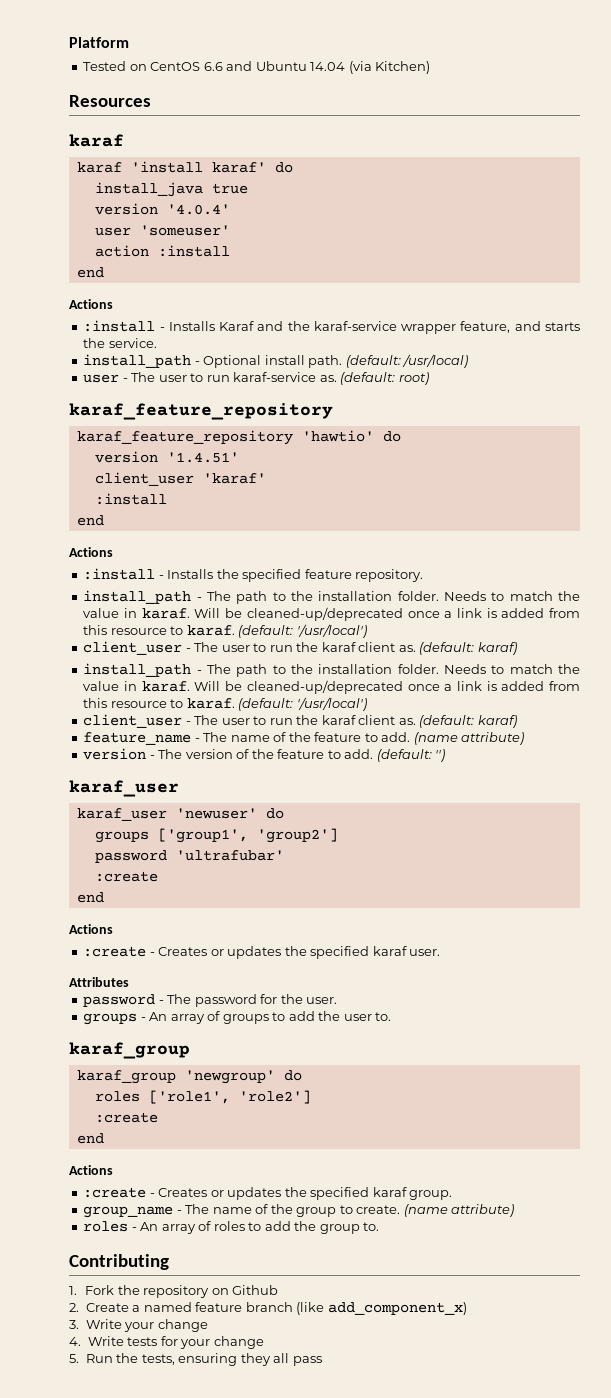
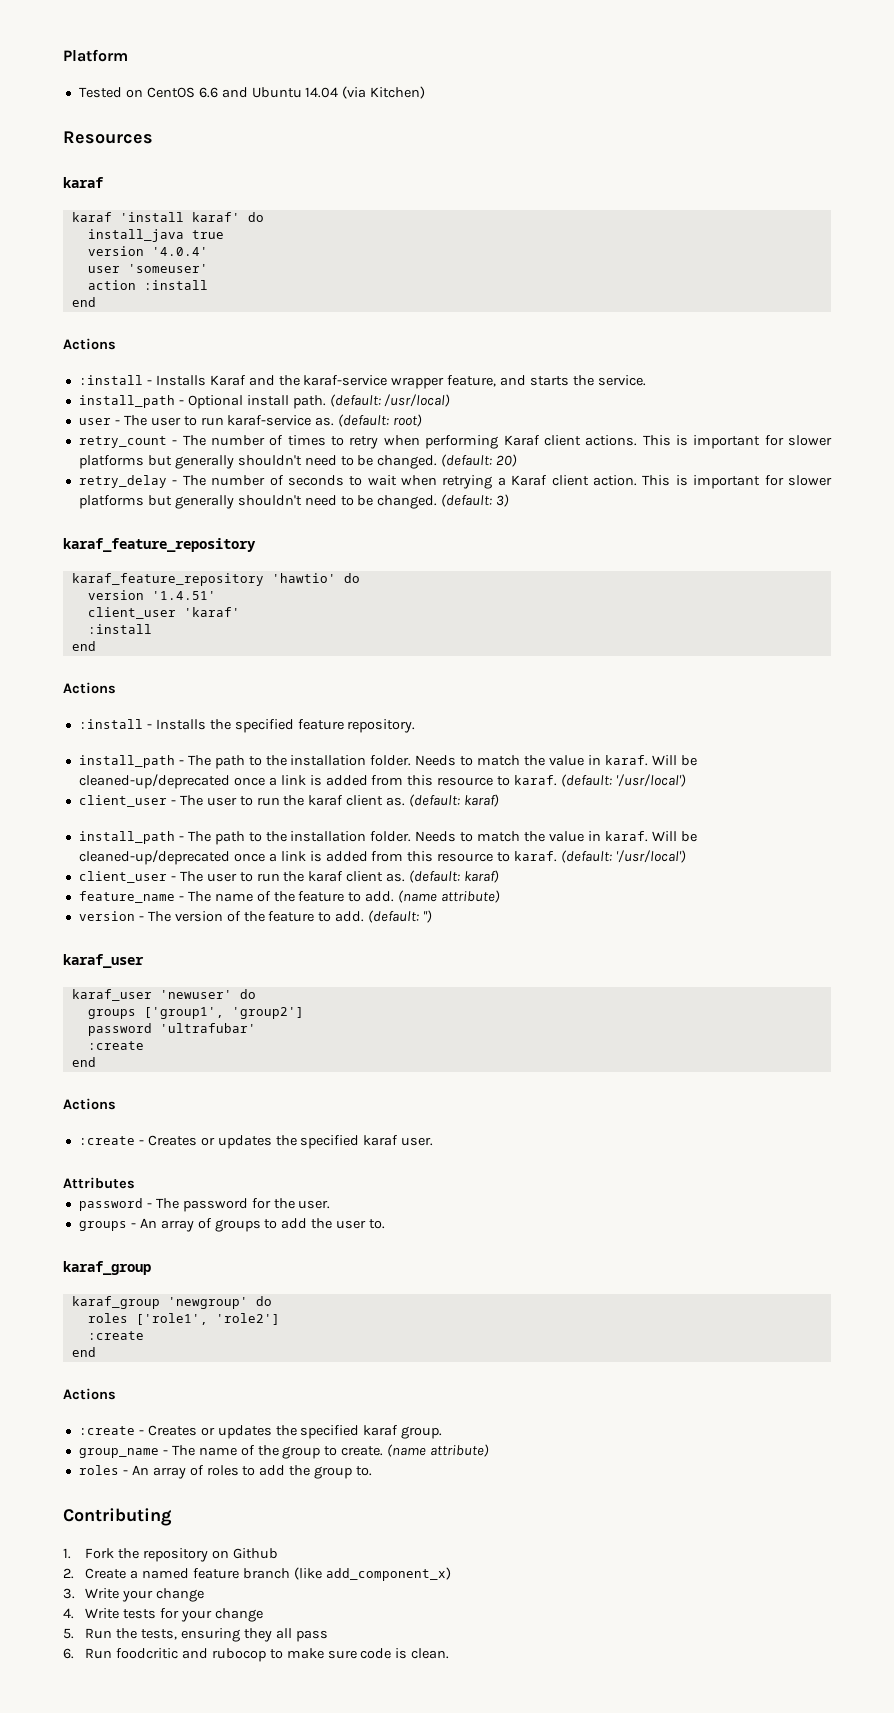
(429, 378) none -> [78,435,833,449] [78,454,518,469] [78,475,832,489] [78,494,510,509] // retry_count - The number of times to retry when performing Karaf client actions. This is important for slower platforms but generally shouldn't need to be changed. (default: 20) // retry_delay - The number of seconds to wait when retrying a Karaf client action. This is important for slower platforms but generally shouldn't need to be changed. (default: 3)
(322, 1361) none -> [63,1648,450,1662] // 6. Run foodcritic and rubocop to make sure code is clean.

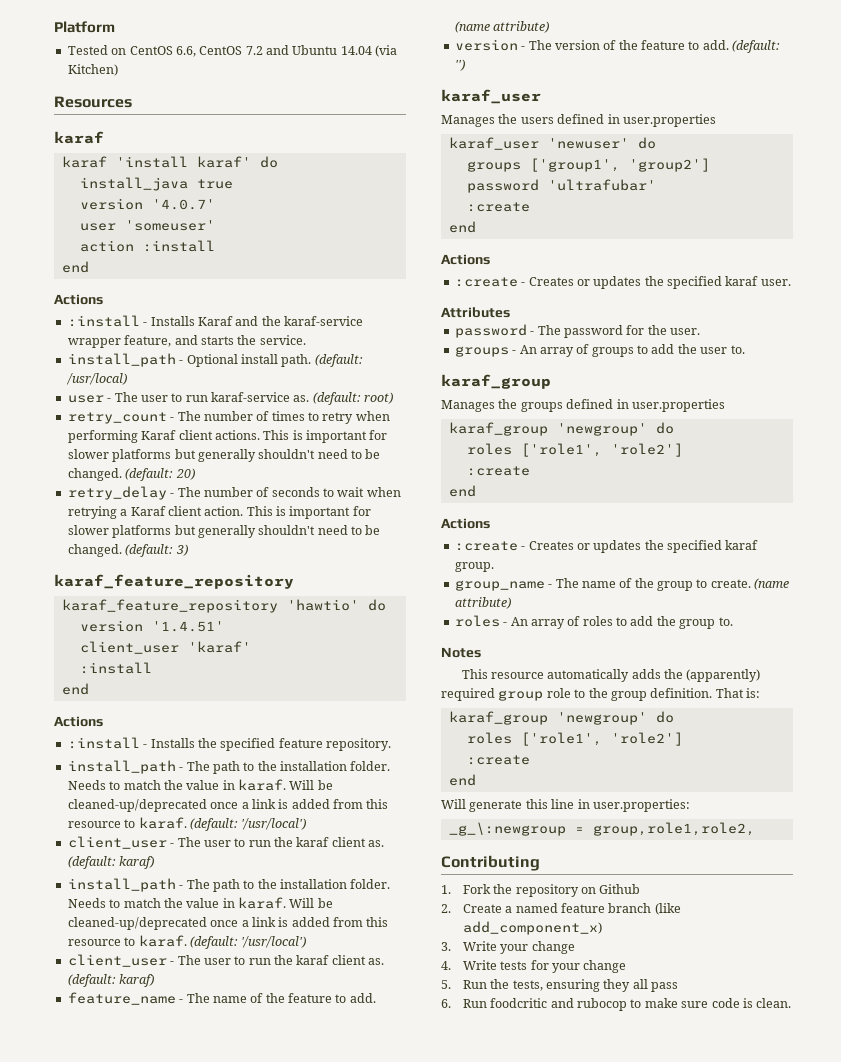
[198,87,218,98] 6.6 -> [175,46,263,57] 6.6, CentOS 7.2
[151,247,208,256] '4.0.4' -> [151,199,215,210] '4.0.7'
(144, 961) none -> [441,114,716,127] // Manages the users defined in user.properties
(151, 1268) none -> [441,399,725,412] // Manages the groups defined in user.properties
(373, 1471) none -> [441,647,481,658] [461,669,761,682] [441,688,760,701] [448,711,674,725] [466,732,683,746] [466,755,530,765] [448,774,476,786] [441,799,690,812] [448,822,755,836] // Notes // This resource automatically adds the (apparently) required group role to the group definition. That is: // karaf_group 'newgroup' do // roles ['role1', 'role2'] // :create // end // Will generate this line in user.properties: // _g_\:newgroup = group,role1,role2,

